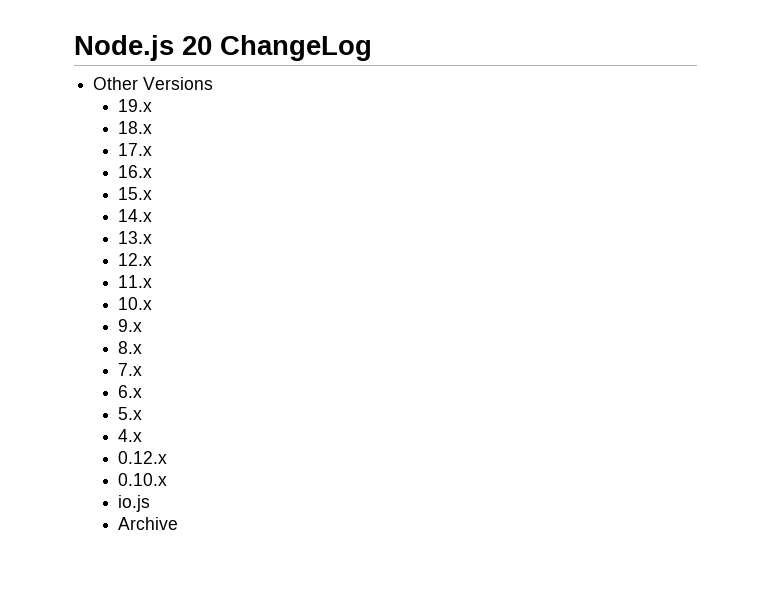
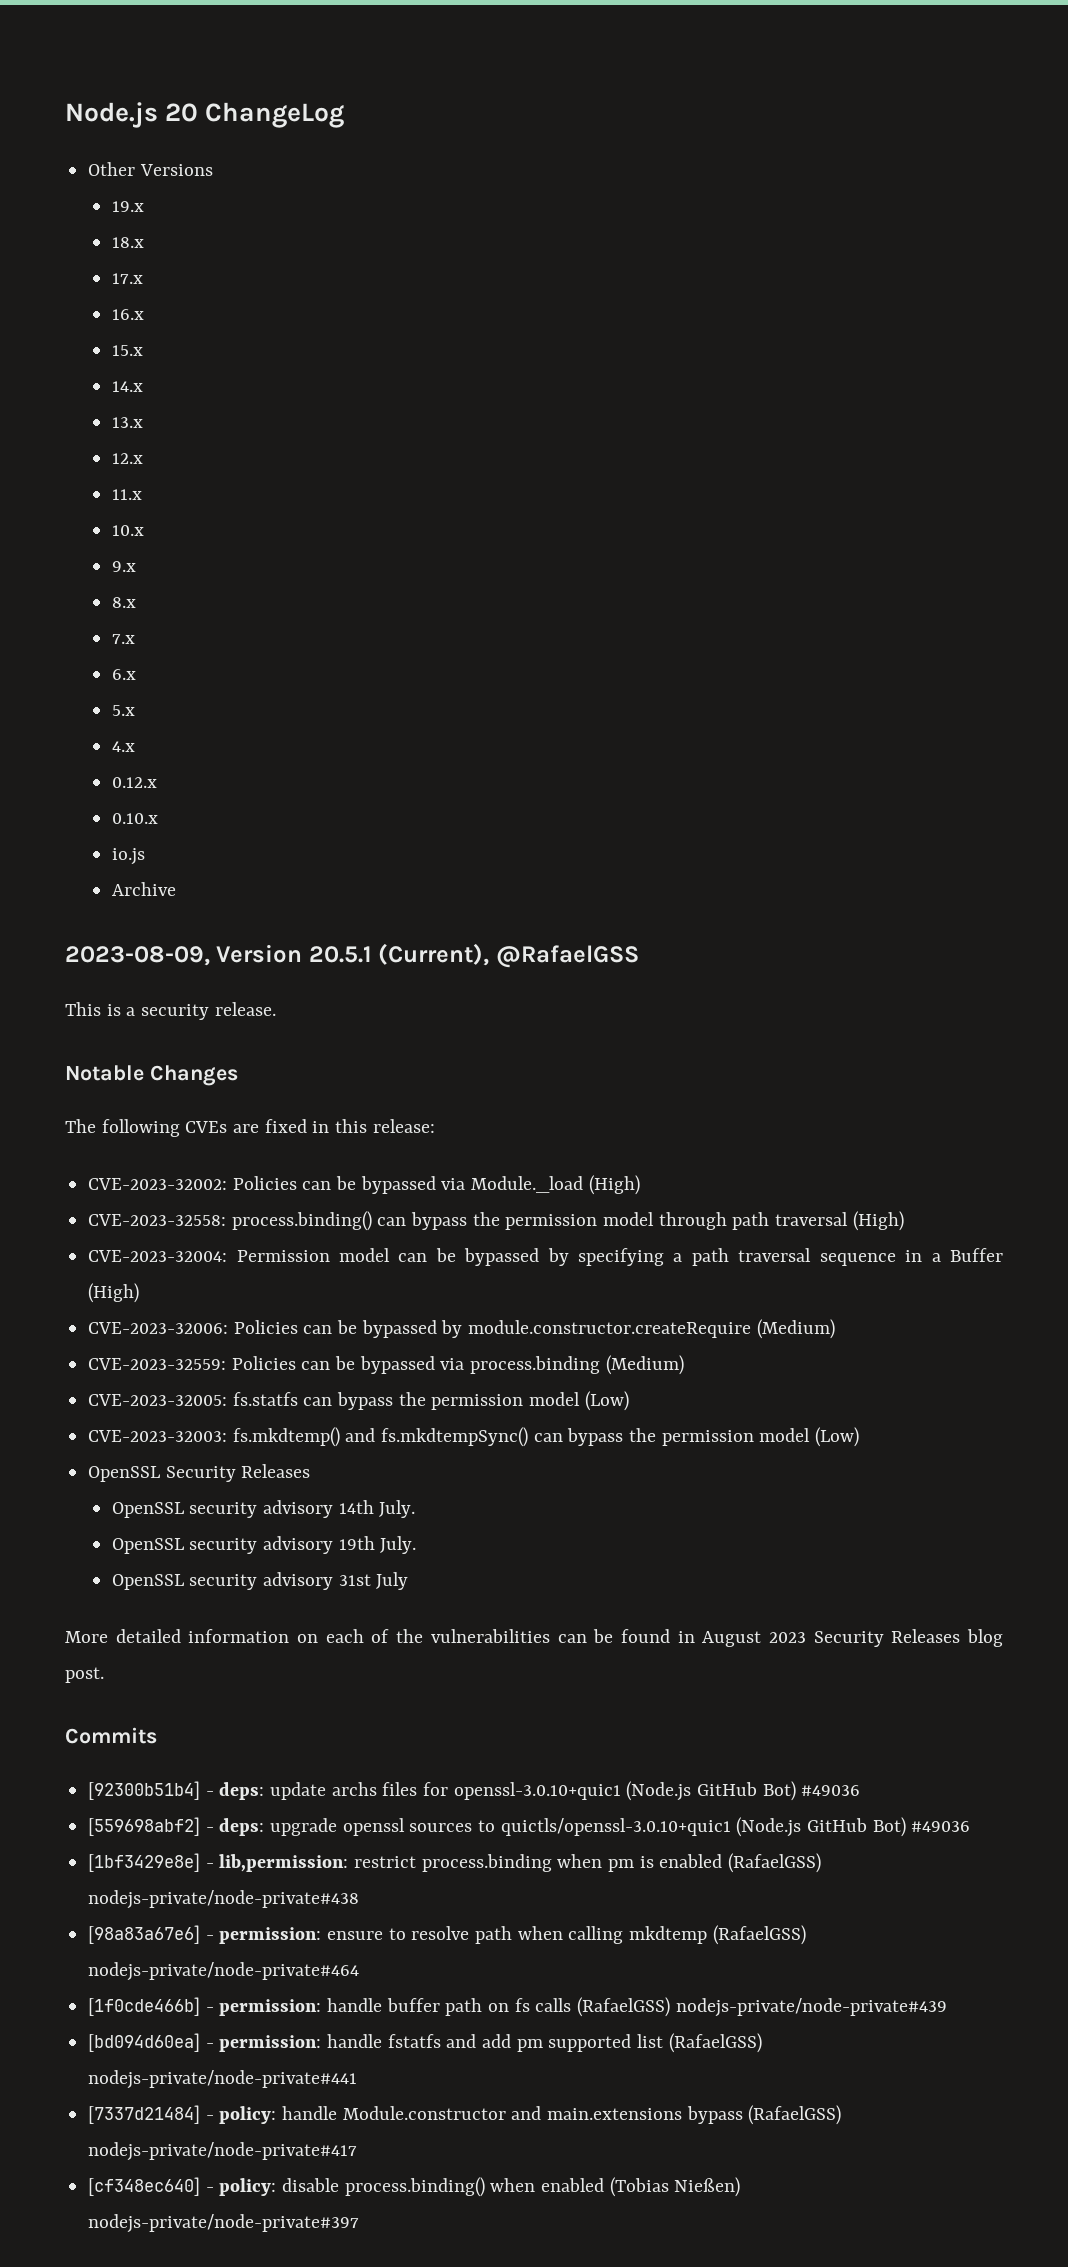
(179, 523) none -> [65,943,639,968] [65,1002,276,1020] [65,1065,238,1086] [65,1119,435,1137] [88,1175,640,1195] [88,1211,904,1231] [88,1248,1004,1266] [88,1283,140,1303] [88,1319,835,1339] [88,1355,684,1375] [88,1391,629,1411] [88,1427,860,1447] [88,1464,311,1482] [111,1500,416,1518] [111,1536,417,1554] [111,1572,409,1590] [65,1629,1003,1647] [65,1667,104,1683] [65,1727,157,1744] [88,1781,861,1801] [88,1817,971,1837] [88,1853,822,1873] [88,1890,360,1909] [88,1925,806,1945] [88,1962,360,1981] [88,1997,947,2017] [88,2033,762,2053] [88,2070,358,2089] [88,2105,842,2125] [88,2142,358,2161] [88,2177,741,2197] [88,2214,360,2233] // 2023-08-09, Version 20.5.1 (Current), @RafaelGSS // This is a security release. // Notable Changes // The following CVEs are fixed in this release: // CVE-2023-32002: Policies can be bypassed via Module._load (High) // CVE-2023-32558: process.binding() can bypass the permission model through path traversal (High) // CVE-2023-32004: Permission model can be bypassed by specifying a path traversal sequence in a Buffer (High) // CVE-2023-32006: Policies can be bypassed by module.constructor.createRequire (Medium) // CVE-2023-32559: Policies can be bypassed via process.binding (Medium) // CVE-2023-32005: fs.statfs can bypass the permission model (Low) // CVE-2023-32003: fs.mkdtemp() and fs.mkdtempSync() can bypass the permission model (Low) // OpenSSL Security Releases // OpenSSL security advisory 14th July. // OpenSSL security advisory 19th July. // OpenSSL security advisory 31st July // More detailed information on each of the vulnerabilities can be found in August 2023 Security Releases blog post. // Commits // [92300b51b4] - deps: update archs files for openssl-3.0.10+quic1 (Node.js GitHub Bot) #49036 // [559698abf2] - deps: upgrade openssl sources to quictls/openssl-3.0.10+quic1 (Node.js GitHub Bot) #49036 // [1bf3429e8e] - lib,permission: restrict process.binding when pm is enabled (RafaelGSS) nodejs-private/node-private#438 // [98a83a67e6] - permission: ensure to resolve path when calling mkdtemp (RafaelGSS) nodejs-private/node-private#464 // [1f0cde466b] - permission: handle buffer path on fs calls (RafaelGSS) nodejs-private/node-private#439 // [bd094d60ea] - permission: handle fstatfs and add pm supported list (RafaelGSS) nodejs-private/node-private#441 // [7337d21484] - policy: handle Module.constructor and main.extensions bypass (RafaelGSS) nodejs-private/node-private#417 // [cf348ec640] - policy: disable process.binding() when enabled (Tobias Nießen) nodejs-private/node-private#397

